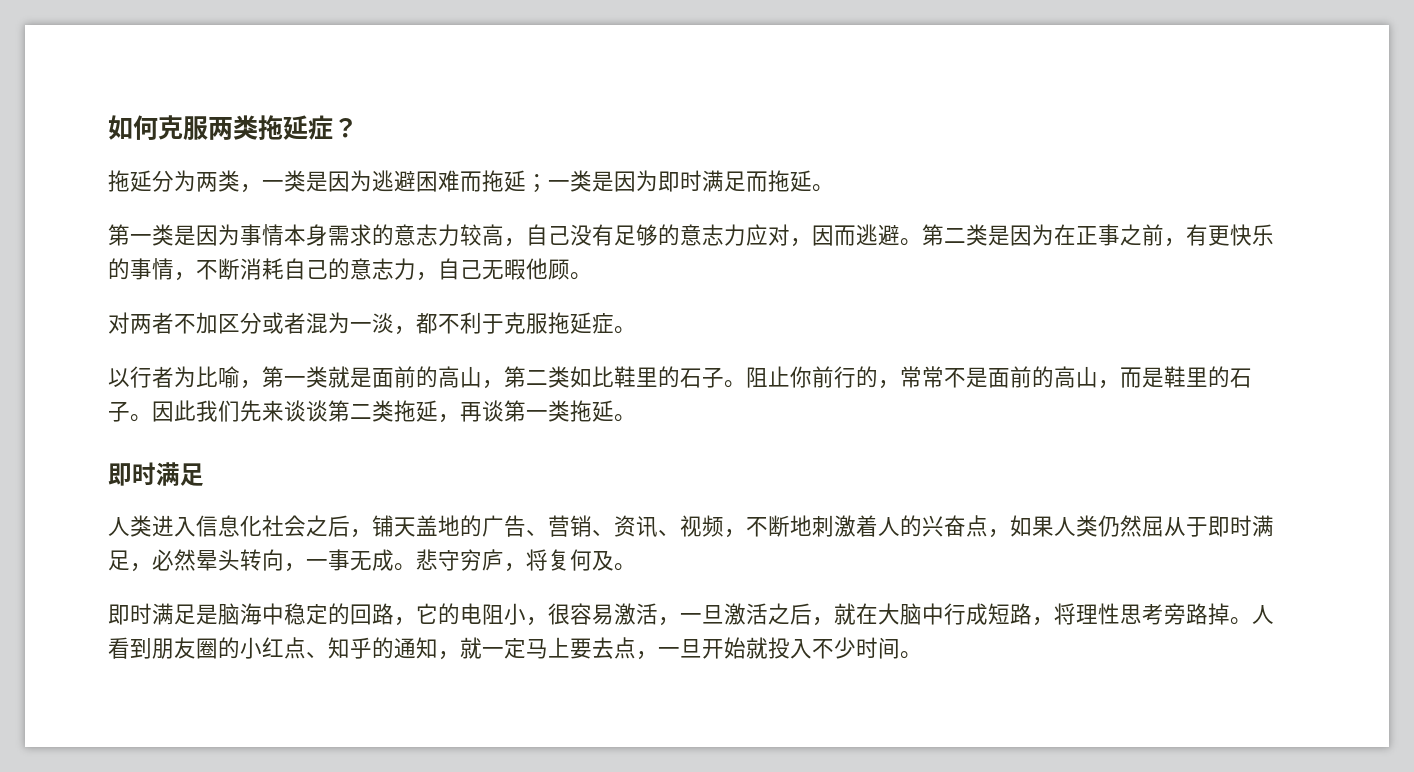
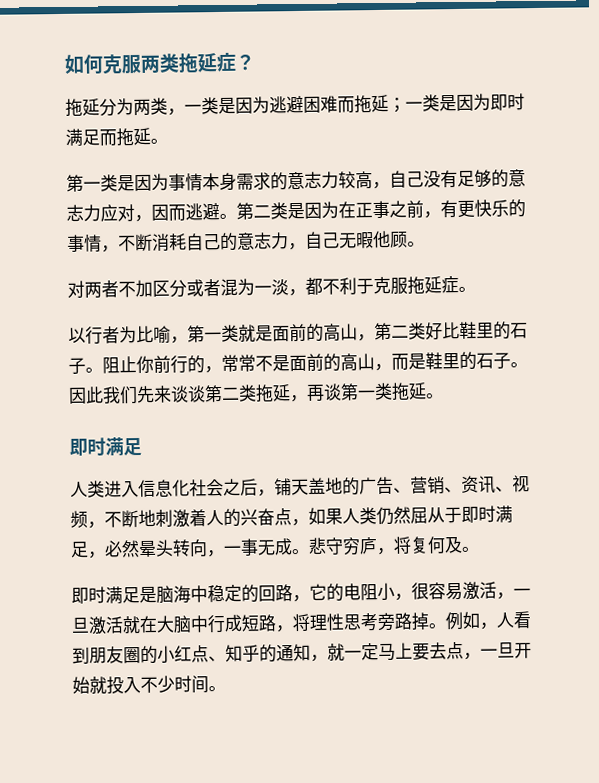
[570,366,592,388] 如 -> [425,322,443,341] 好
[768,603,834,626] 之后， -> (124, 625) none
(1252, 621) none -> [445,611,498,631] 例如，

